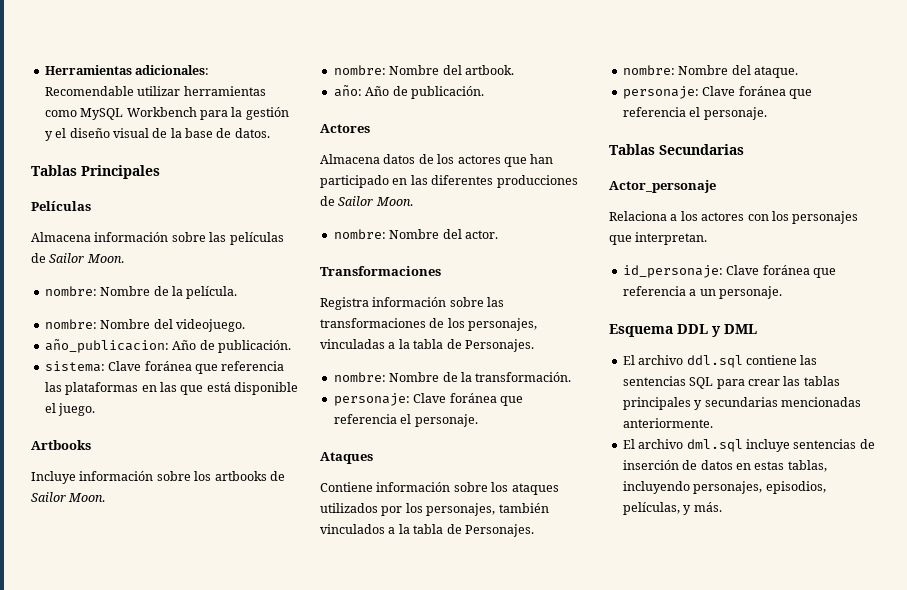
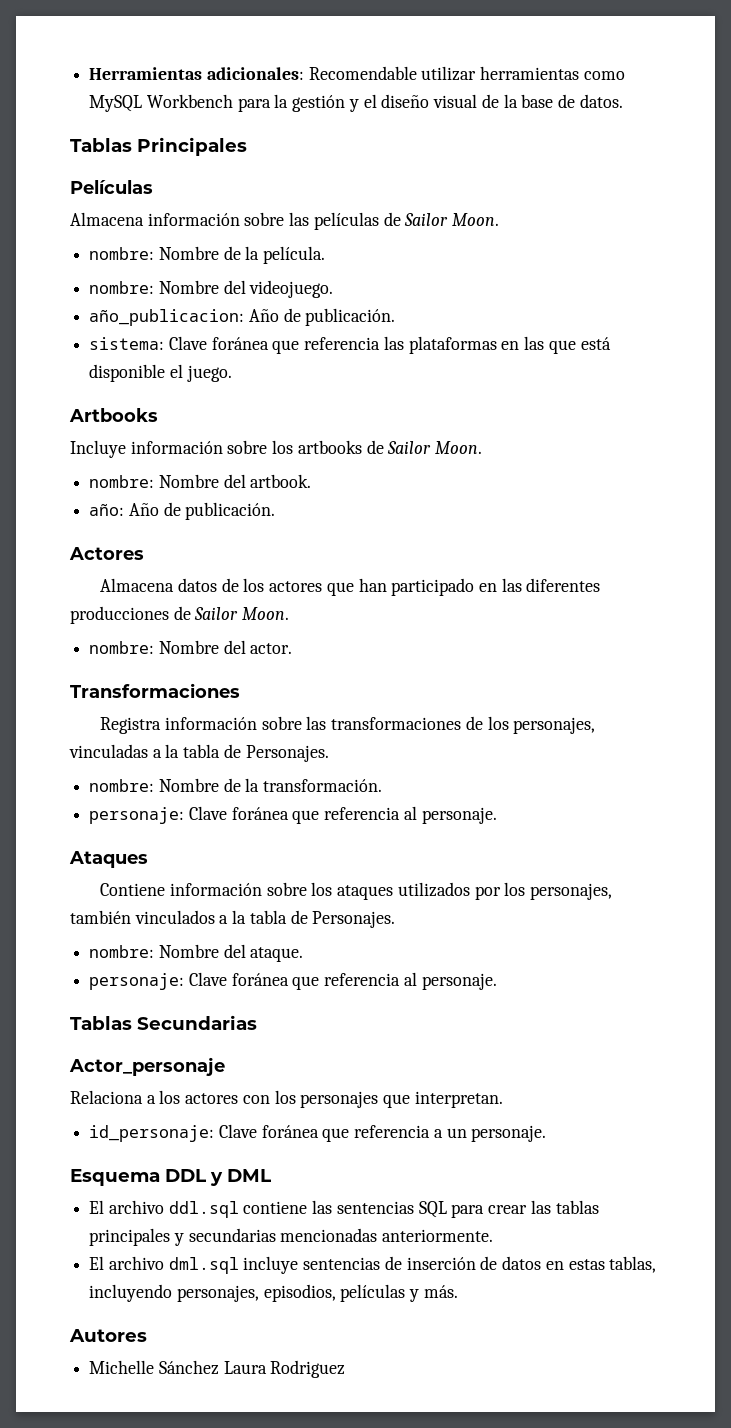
[400,414,412,424] el -> [403,806,417,820] al
[689,107,701,117] el -> [403,972,417,986] al
[622,502,680,515] películas, -> [340,1284,406,1302] películas
(722, 507) none -> [69,1329,147,1342] [89,1360,346,1378] // Autores // Michelle Sánchez Laura Rodriguez

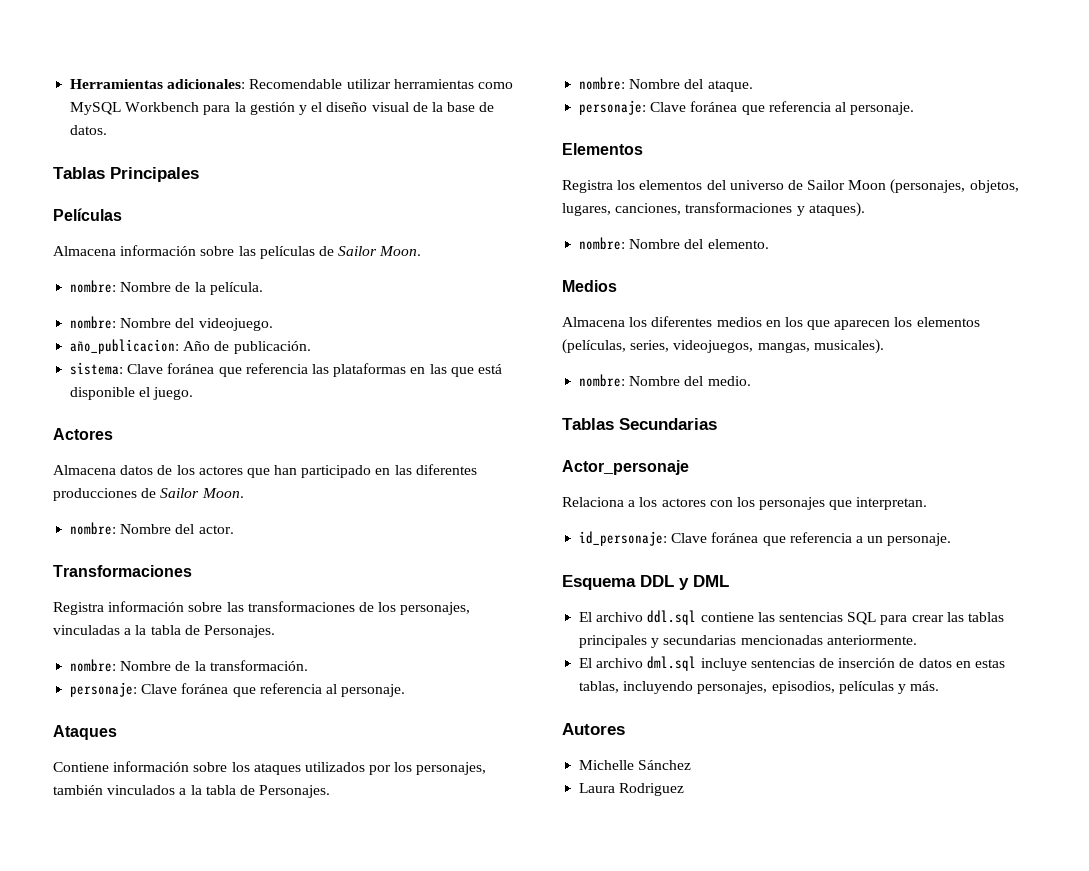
[69,408,158,422] [70,440,483,458] [89,474,312,488] [89,502,276,520] // Artbooks // Incluye información sobre los artbooks de Sailor Moon. // nombre: Nombre del artbook. // año: Año de publicación. -> (194, 393) none
(497, 981) none -> [562,143,643,155] [562,179,1019,194] [562,202,865,217] [579,237,769,250] [562,280,617,292] [562,316,980,330] [562,339,884,354] [579,374,751,387] // Elementos // Registra los elementos del universo de Sailor Moon (personajes, objetos, lugares, canciones, transformaciones y ataques). // nombre: Nombre del elemento. // Medios // Almacena los diferentes medios en los que aparecen los elementos (películas, series, videojuegos, mangas, musicales). // nombre: Nombre del medio.
(219, 1367) none -> (692, 765) //

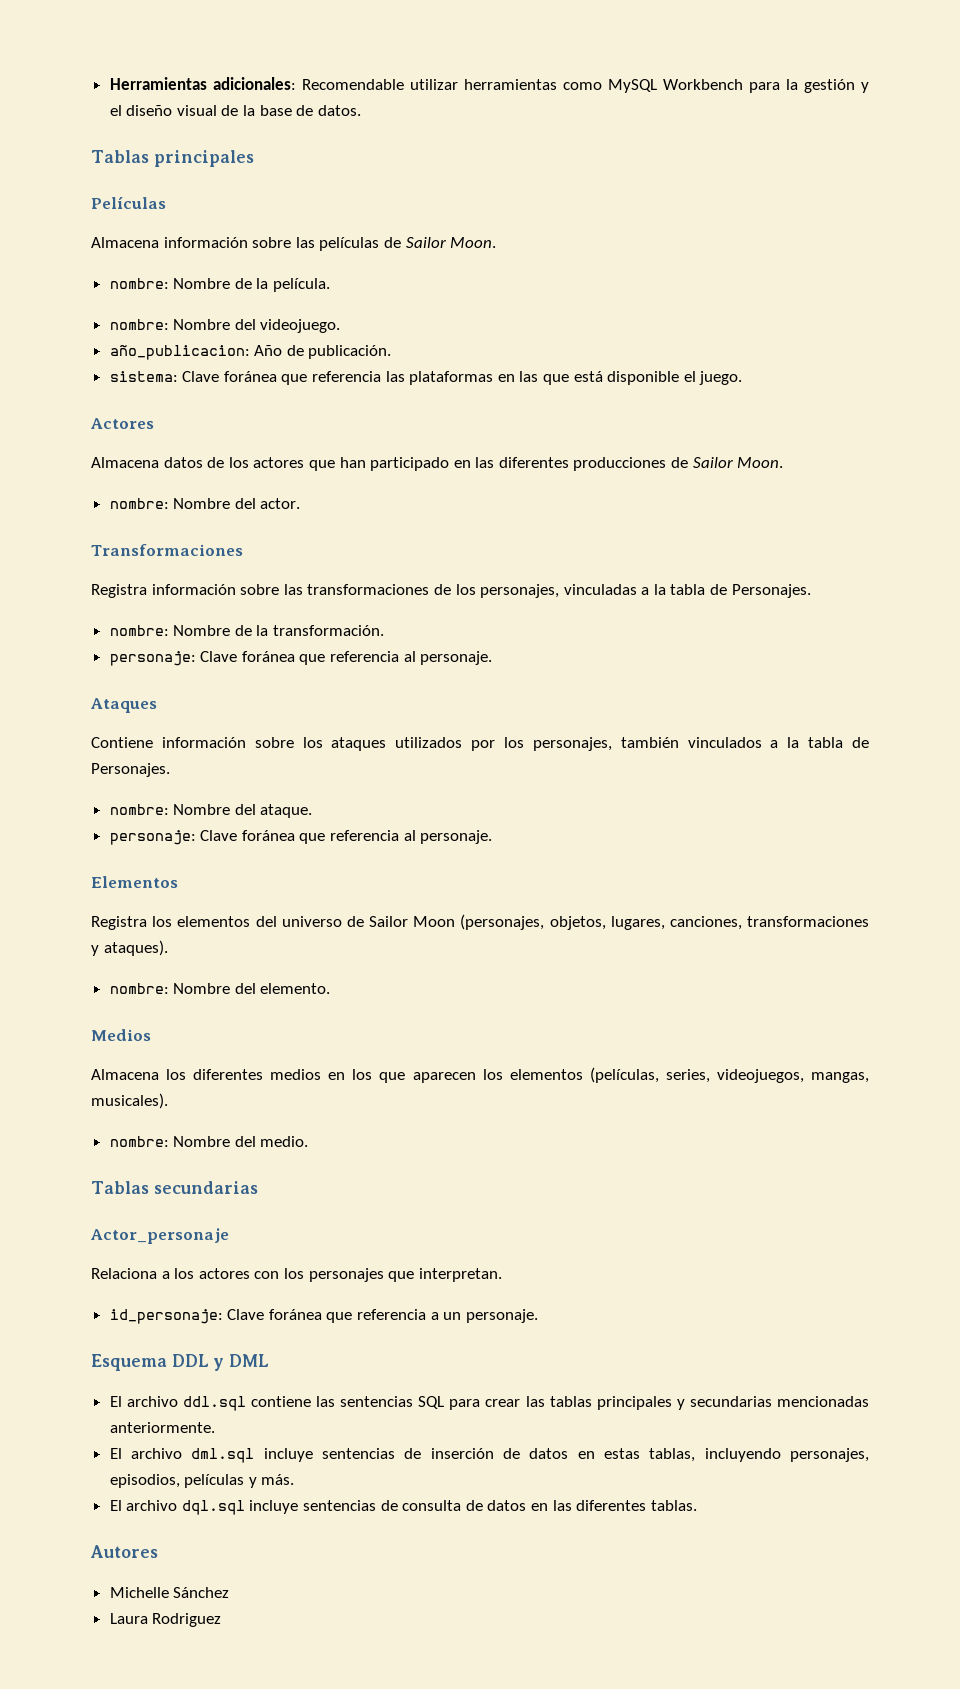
[110,167,199,182] Principales -> [153,150,254,167] principales
[619,418,717,430] Secundarias -> [153,1181,258,1194] secundarias
(940, 686) none -> [109,1500,697,1515] // El archivo dql.sql incluye sentencias de consulta de datos en las diferentes tablas.

